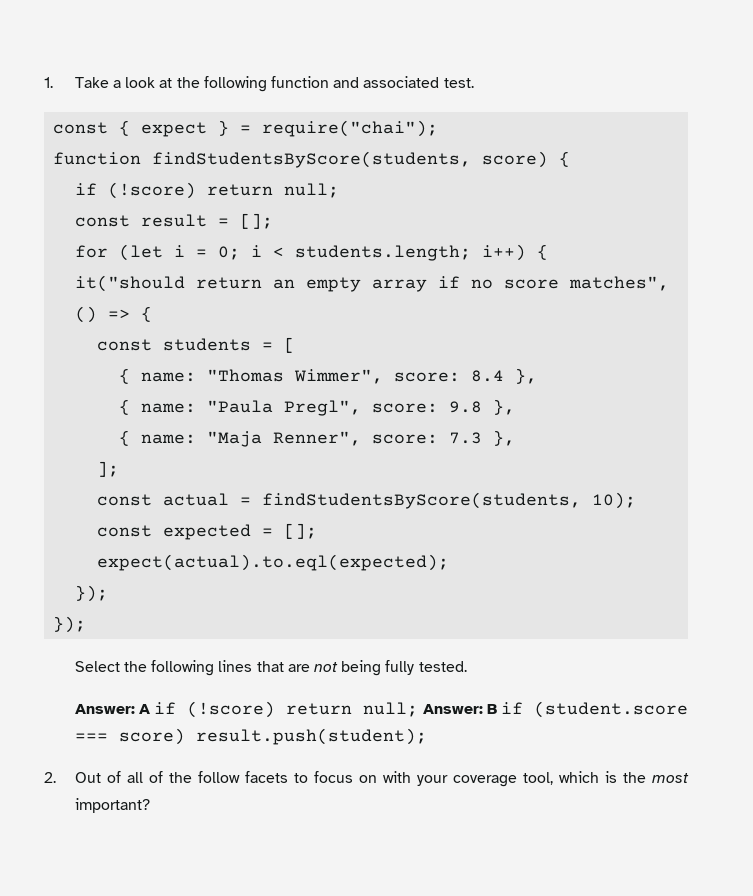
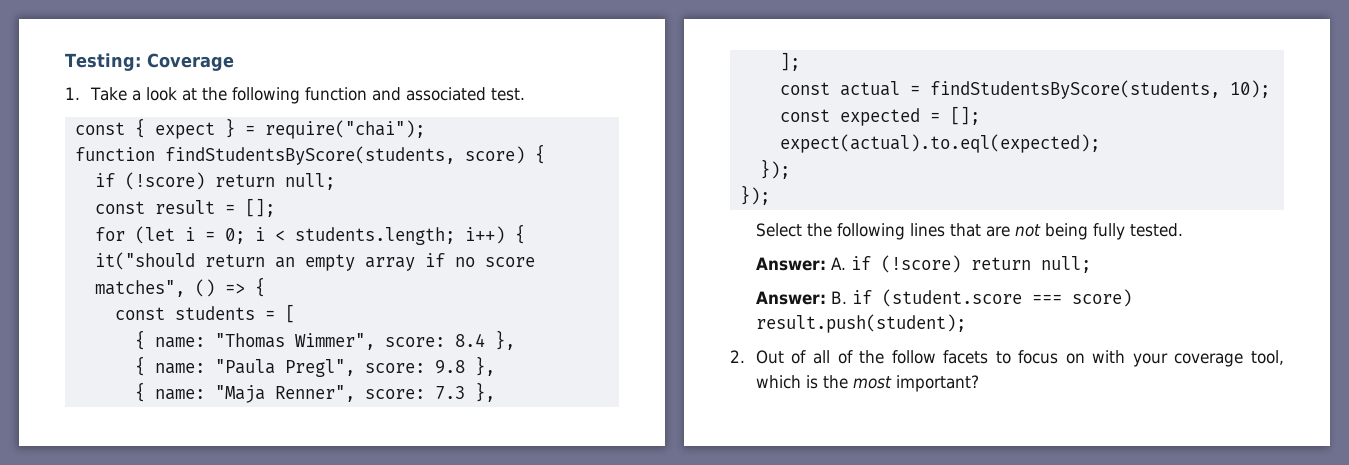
(44, 82) none -> [65,53,234,71] Testing: Coverage //
[139,701,497,718] A if (!score) return null; Answer: B -> [830,255,1091,273] [755,291,847,305] A. if (!score) return null; // Answer: B.

